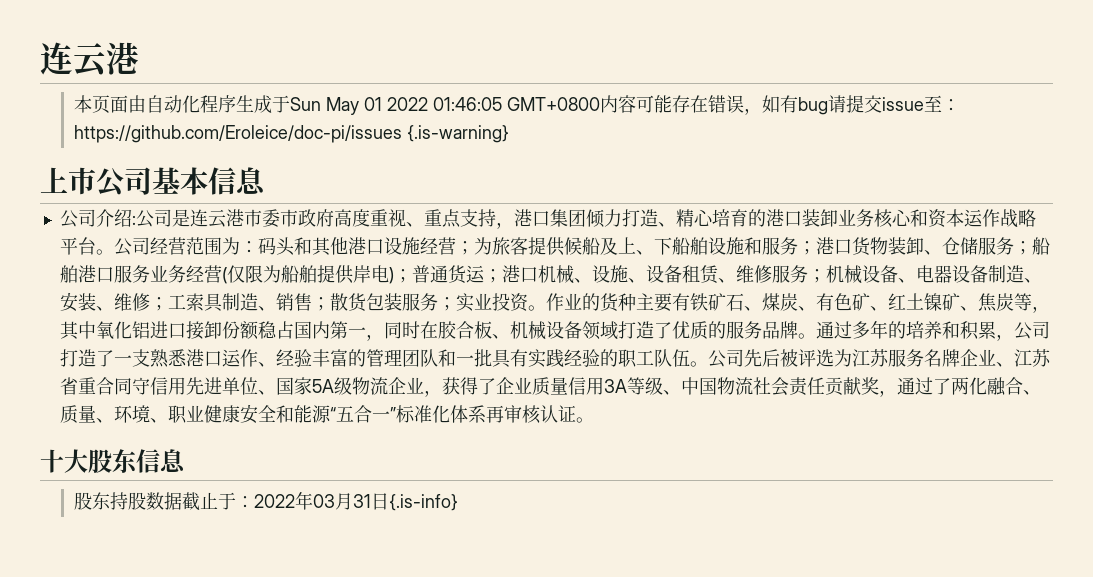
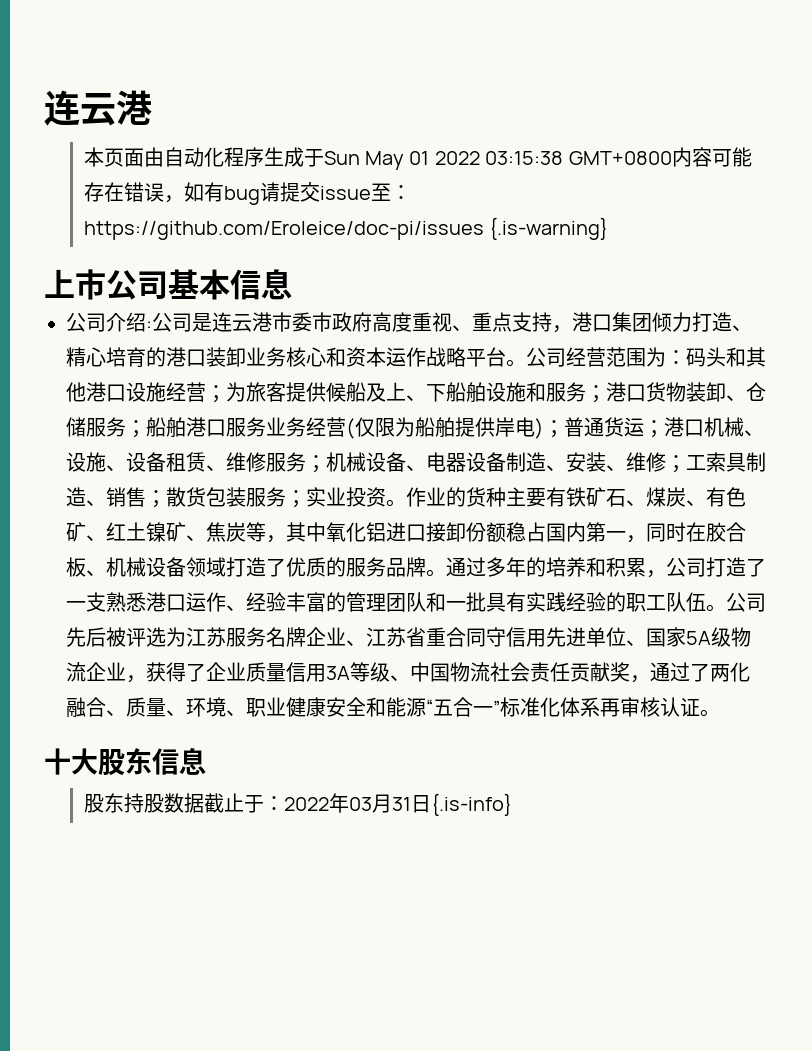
[432,97,502,111] 01:46:05 -> [485,151,564,165] 03:15:38

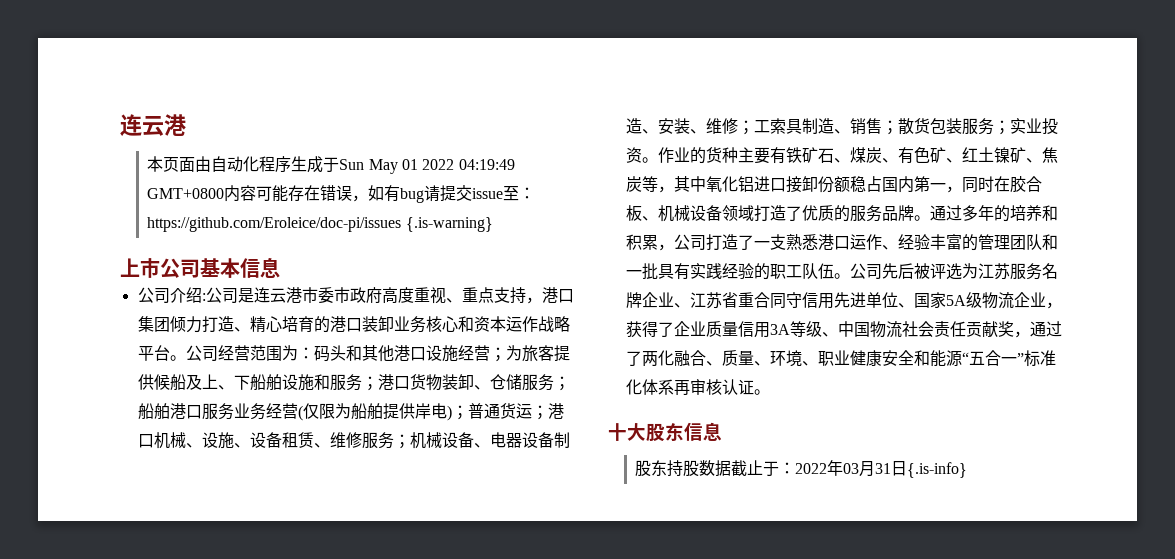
[485,151,564,165] 03:15:38 -> [458,159,515,170] 04:19:49

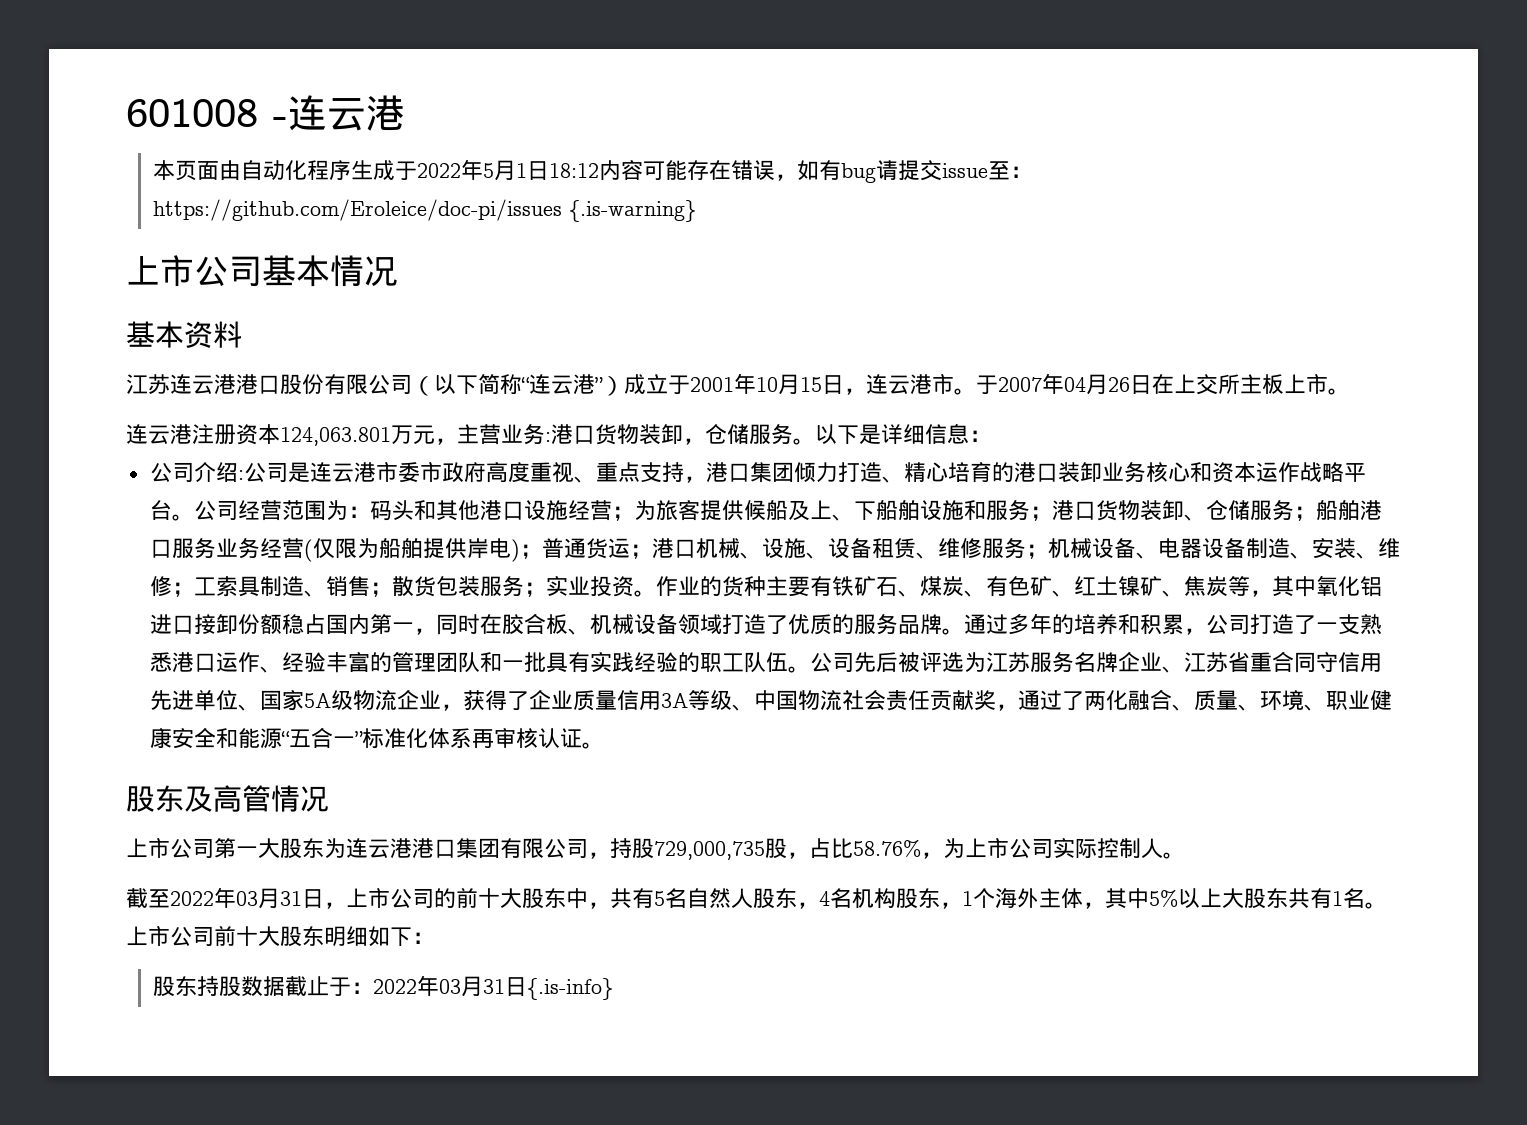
(120, 125) none -> [126,99,288,127] 601008 -
[339,159,515,174] [147,188,225,199] Sun May 01 2022 04:19:49 GMT+0800 -> [417,159,600,181] 2022年5月1日18:12
[240,257,280,278] 信息 -> [330,255,398,287] [126,321,242,348] [126,373,1350,396] [126,423,991,446] 情况 // 基本资料 // 江苏连云港港口股份有限公司（以下简称“连云港”）成立于2001年10月15日，连云港市。于2007年04月26日在上交所主板上市。 // 连云港注册资本124,063.801万元，主营业务:港口货物装卸，仓储服务。以下是详细信息：
[608,422,722,442] 十大股东信息 -> [126,785,329,812] [126,838,1185,860] [126,887,1387,909] [126,925,434,947] 股东及高管情况 // 上市公司第一大股东为连云港港口集团有限公司，持股729,000,735股，占比58.76%，为上市公司实际控制人。 // 截至2022年03月31日，上市公司的前十大股东中，共有5名自然人股东，4名机构股东，1个海外主体，其中5%以上大股东共有1名。上市公司前十大股东明细如下：

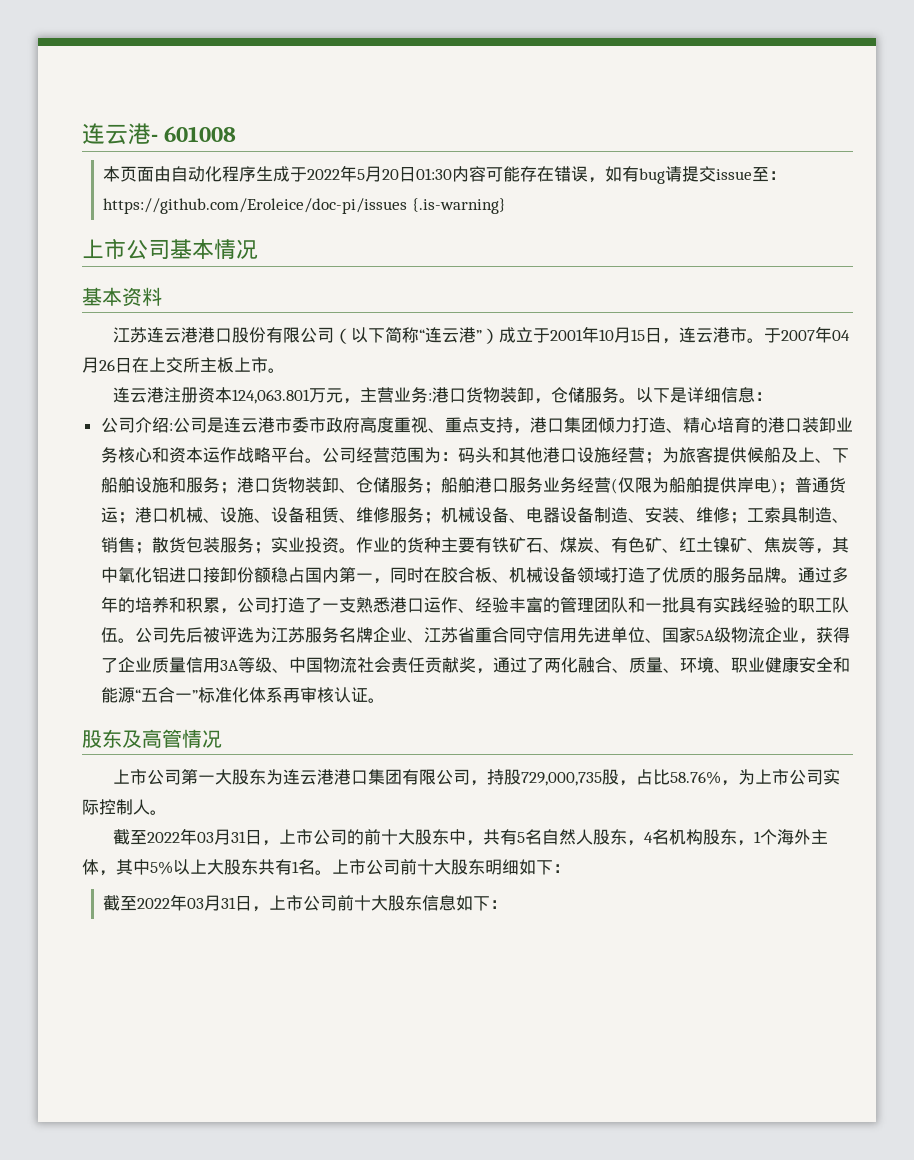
[126,95,405,131] 601008 -连云港 -> [82,123,237,145] 连云港- 601008
[516,161,600,180] 1日18:12 -> [382,166,453,182] 20日01:30
[153,975,614,1000] 股东持股数据截止于：2022年03月31日{.is-info} -> [103,894,508,912] 截至2022年03月31日，上市公司前十大股东信息如下：

